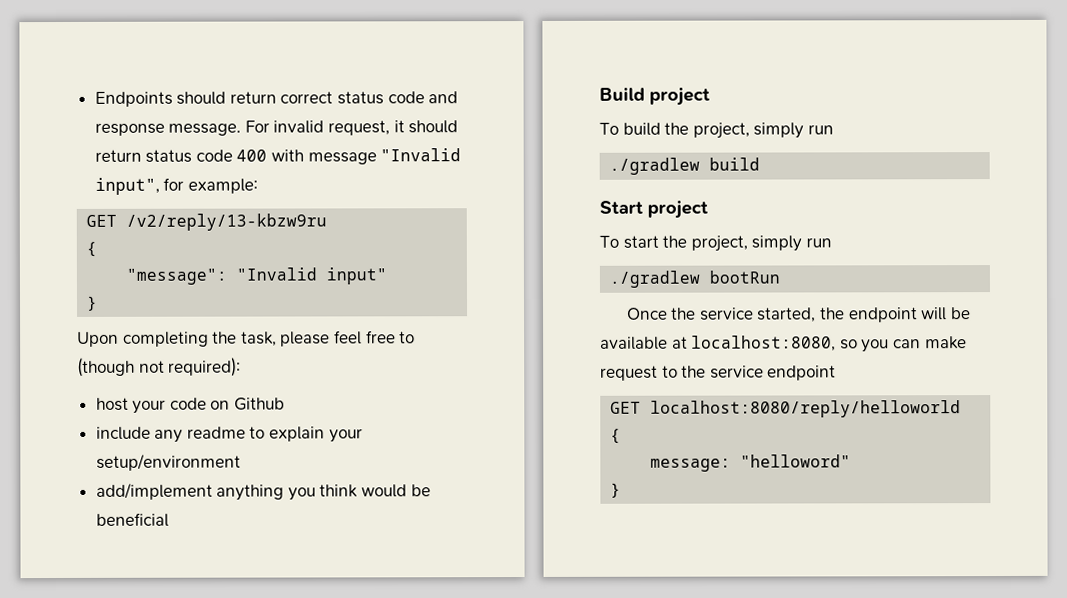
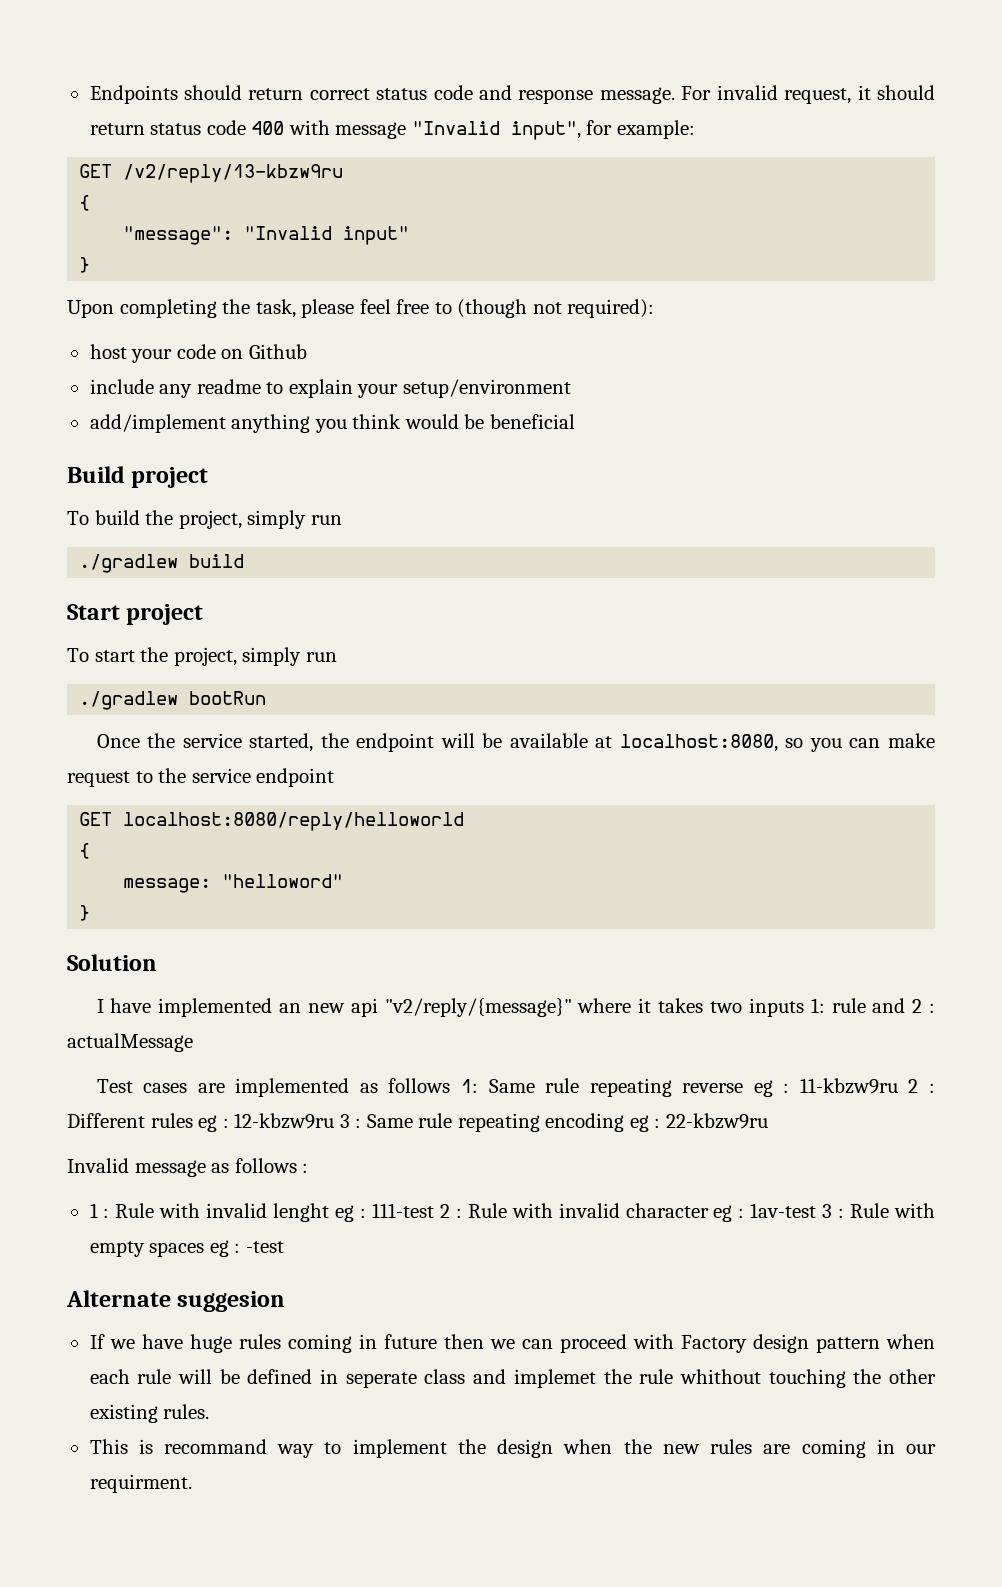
(622, 490) none -> [67,954,157,971] [96,998,936,1017] [67,1033,193,1052] [96,1078,936,1097] [67,1113,768,1132] [67,1158,309,1177] [89,1203,936,1222] [89,1240,284,1257] [66,1290,286,1312] [89,1334,936,1353] [89,1369,937,1388] [89,1404,210,1423] [89,1439,937,1458] [89,1474,192,1493] // Solution // I have implemented an new api "v2/reply/{message}" where it takes two inputs 1: rule and 2 : actualMessage // Test cases are implemented as follows 1: Same rule repeating reverse eg : 11-kbzw9ru 2 : Different rules eg : 12-kbzw9ru 3 : Same rule repeating encoding eg : 22-kbzw9ru // Invalid message as follows : // 1 : Rule with invalid lenght eg : 111-test 2 : Rule with invalid character eg : 1av-test 3 : Rule with empty spaces eg : -test // Alternate suggesion // If we have huge rules coming in future then we can proceed with Factory design pattern when each rule will be defined in seperate class and implemet the rule whithout touching the other existing rules. // This is recommand way to implement the design when the new rules are coming in our requirment.

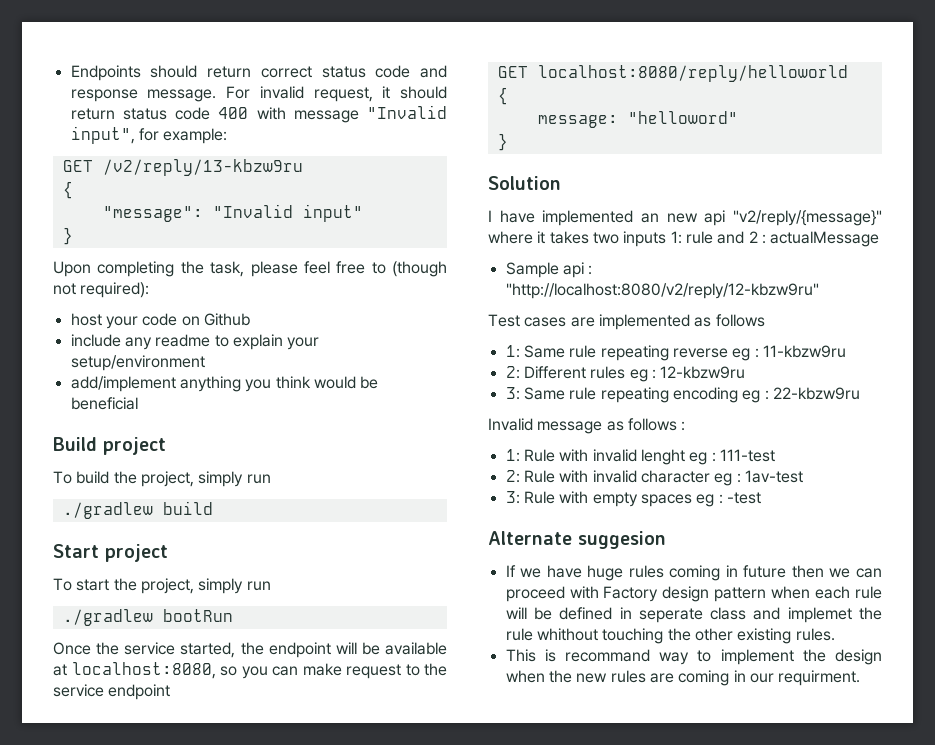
(193, 1042) none -> [505,262,593,278] [505,283,819,299] // Sample api : "http://localhost:8080/v2/reply/12-kbzw9ru"
(451, 1085) none -> (765, 320) //
[908,1079,936,1093] 2 : -> [505,366,520,379] // 2:
[339,1114,362,1128] 3 : -> [505,387,520,400] // 3:
[89,1203,110,1218] 1 : -> [505,449,520,462] 1:
[439,1204,462,1218] 2 : -> [505,470,520,483] // 2:
[822,1204,845,1218] 3 : -> [505,491,520,504] // 3:

